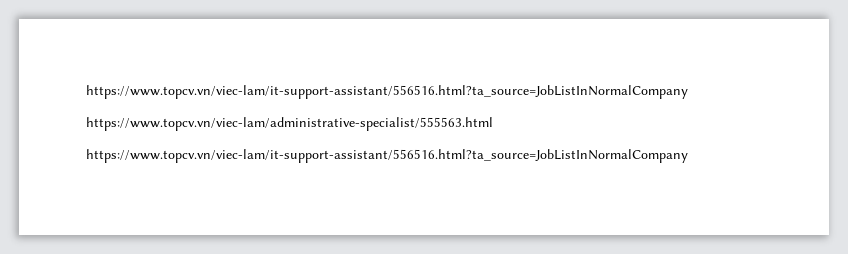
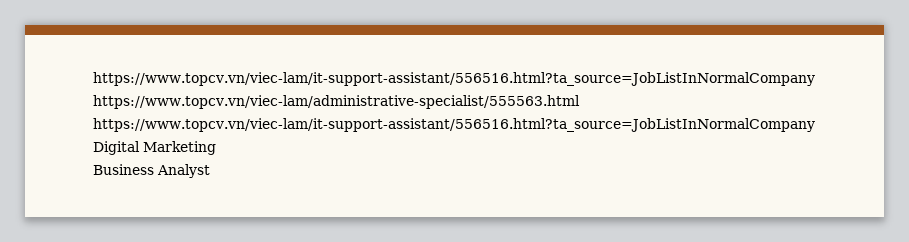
(688, 156) none -> [93,141,216,155] [93,164,210,178] // Digital Marketing // Business Analyst

